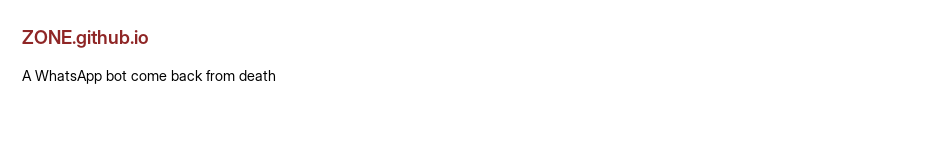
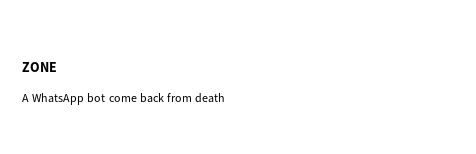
[22,30,149,48] ZONE.github.io -> [22,62,57,72] ZONE

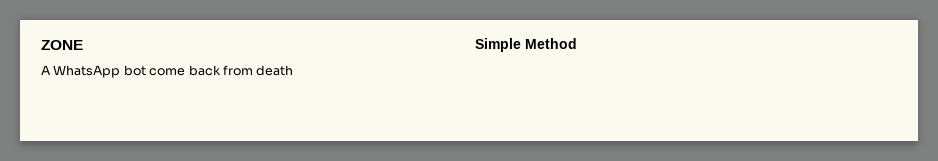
(226, 98) none -> [475,38,577,52] // Simple Method

